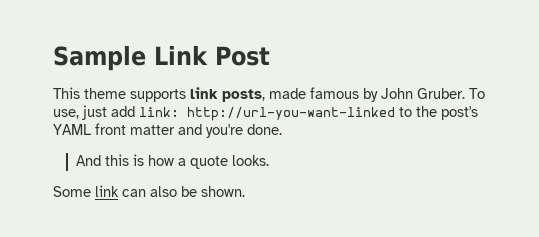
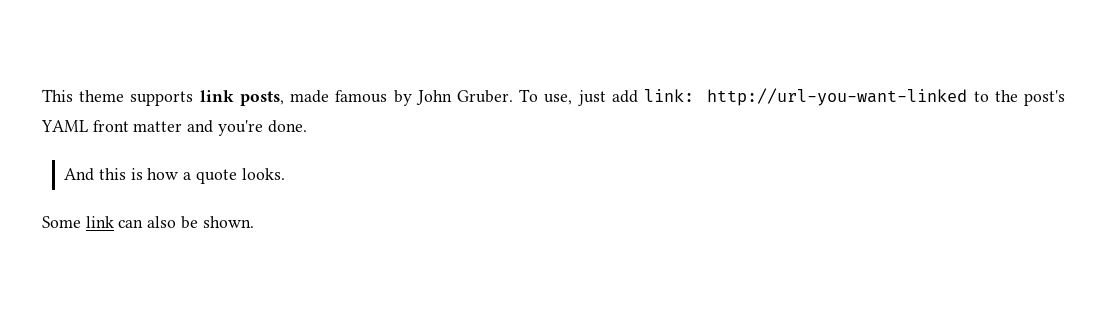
[53,46,270,71] Sample Link Post // -> (42, 95) none

